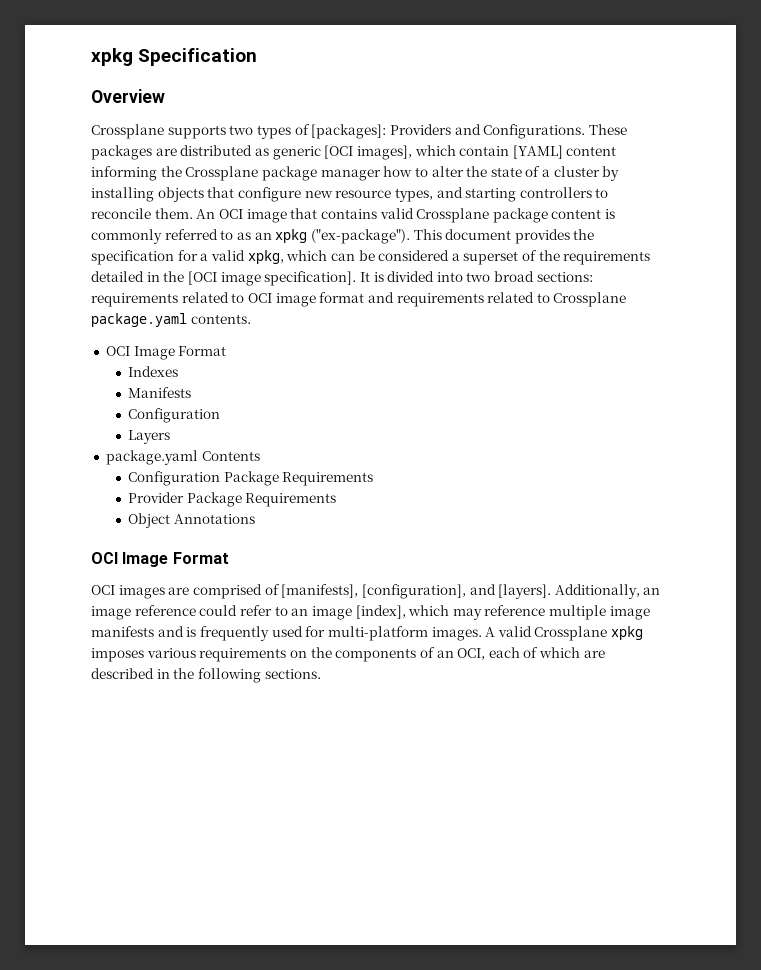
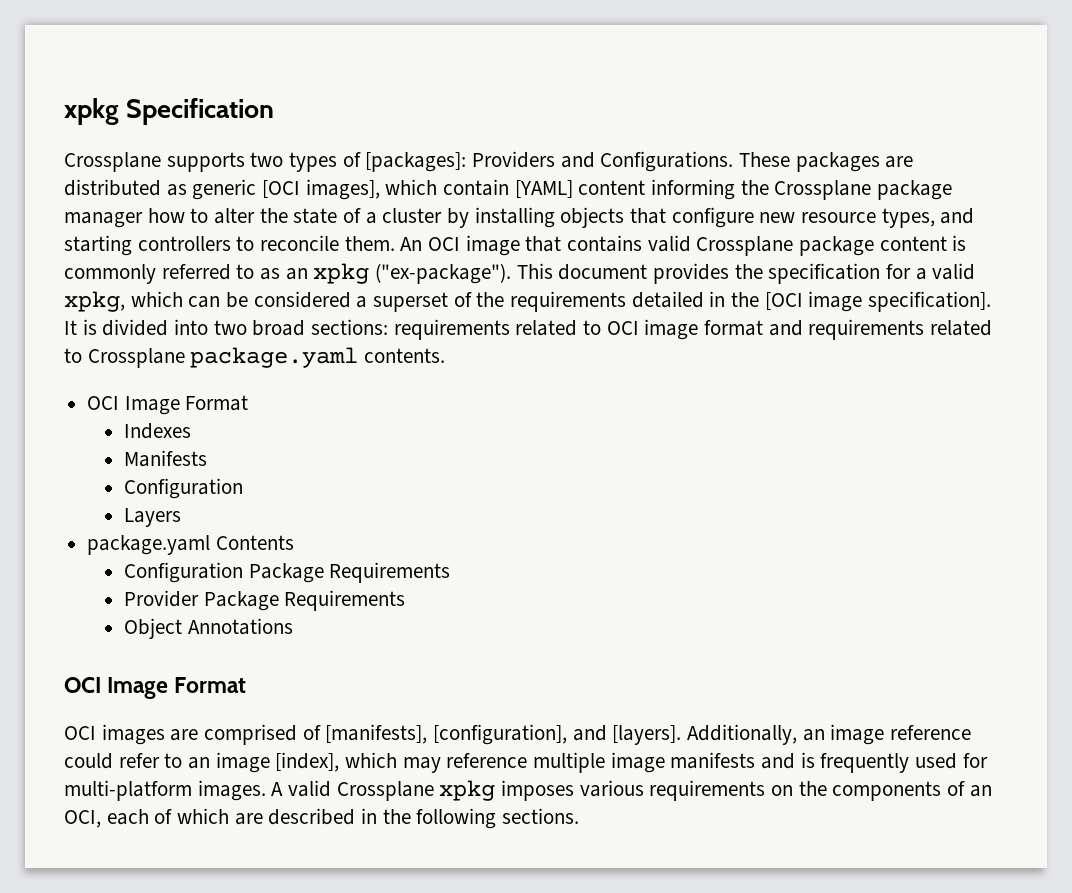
[91,89,165,103] // Overview -> (275, 111) none

